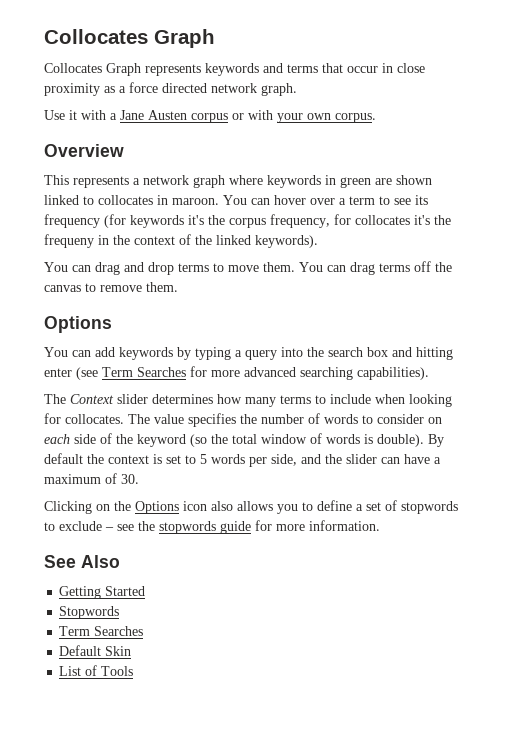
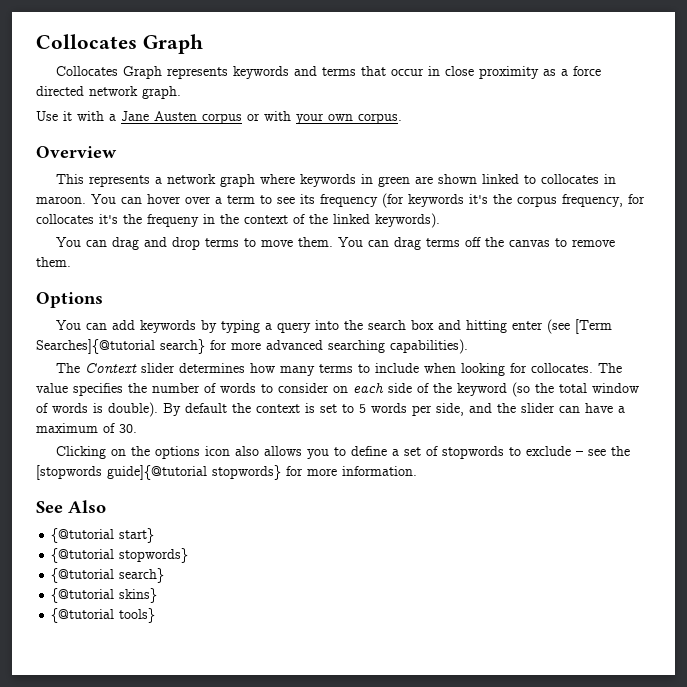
[102,367,186,377] Term Searches -> [574,319,612,334] [36,339,205,354] [Term Searches]{@tutorial search}
[135,501,179,514] Options -> [154,446,200,459] options
[159,521,251,534] stopwords guide -> [36,465,281,480] [stopwords guide]{@tutorial stopwords}
[59,586,146,599] [59,606,120,619] [59,626,144,636] [59,645,132,656] [59,665,134,676] Getting Started // Stopwords // Term Searches // Default Skin // List of Tools -> [51,528,155,543] [51,548,189,563] [51,568,165,583] [51,588,158,603] [51,608,156,623] {@tutorial start} // {@tutorial stopwords} // {@tutorial search} // {@tutorial skins} // {@tutorial tools}

